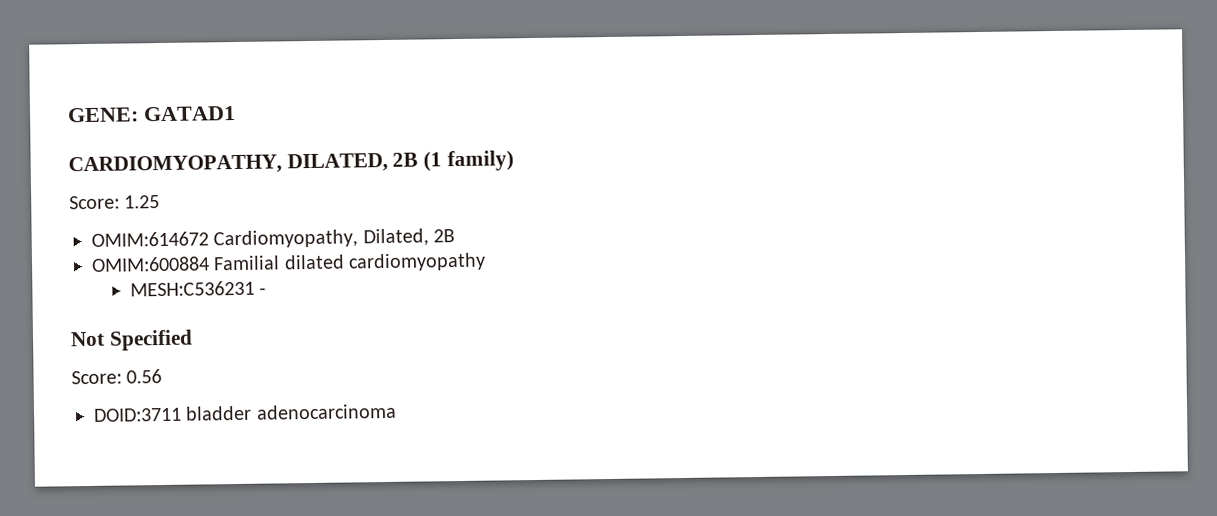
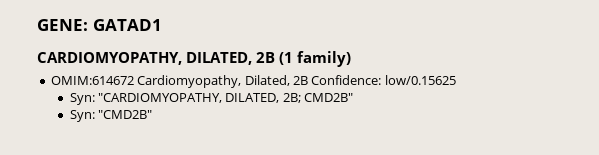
[69,195,161,210] // Score: 1.25 -> (351, 59) none
[91,252,487,272] [129,280,267,297] [70,329,193,351] [71,369,163,385] [93,403,397,422] // OMIM:600884 Familial dilated cardiomyopathy // MESH:C536231 - // Not Specified // Score: 0.56 // DOID:3711 bladder adenocarcinoma -> [311,75,456,85] [69,93,354,105] [69,110,153,122] Confidence: low/0.15625 // Syn: "CARDIOMYOPATHY, DILATED, 2B; CMD2B" // Syn: "CMD2B"

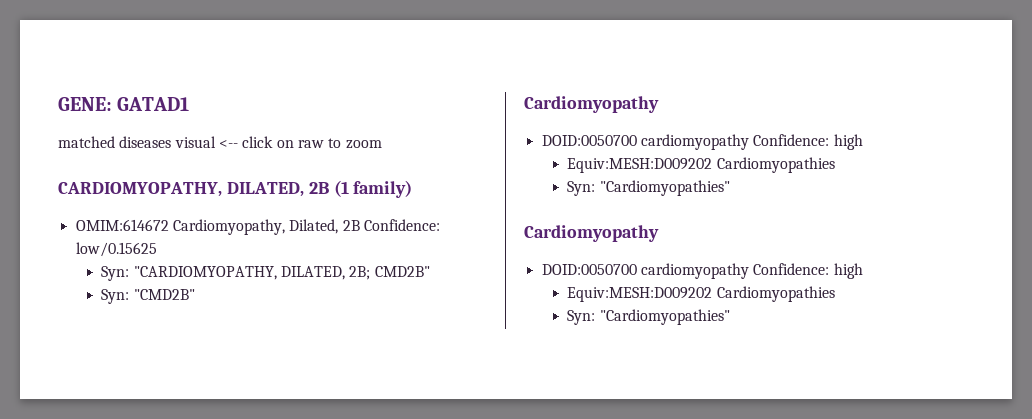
(162, 25) none -> [58,136,382,149] // matched diseases visual <-- click on raw to zoom
(153, 114) none -> [524,96,659,113] [541,134,863,150] [567,157,835,173] [567,180,730,196] [524,225,659,242] [541,263,863,279] [567,286,835,302] [567,309,730,325] // Cardiomyopathy // DOID:0050700 cardiomyopathy Confidence: high // Equiv:MESH:D009202 Cardiomyopathies // Syn: "Cardiomyopathies" // Cardiomyopathy // DOID:0050700 cardiomyopathy Confidence: high // Equiv:MESH:D009202 Cardiomyopathies // Syn: "Cardiomyopathies"

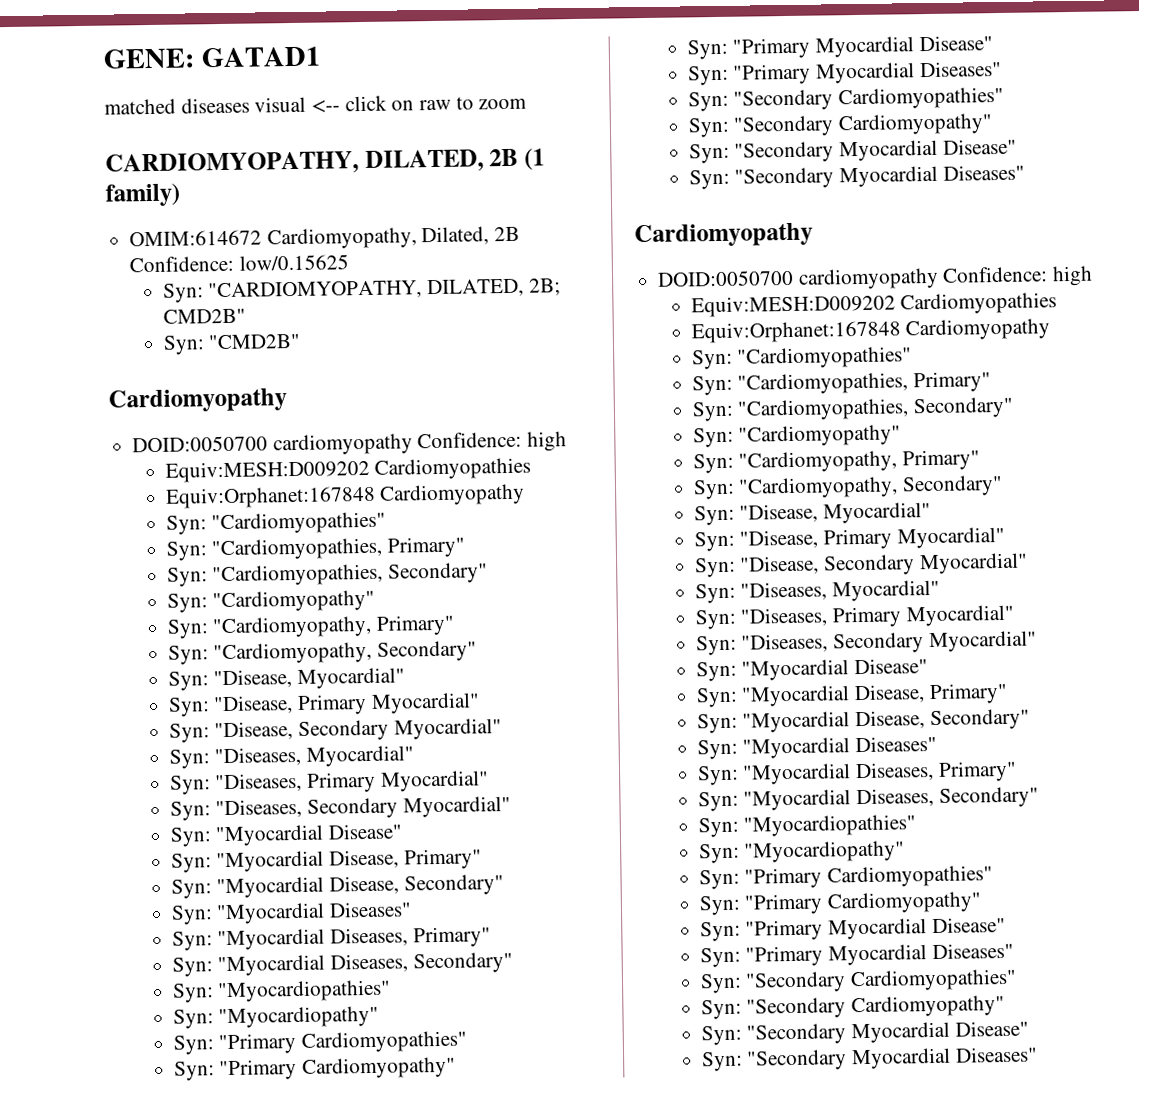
[567,180,730,196] [524,225,659,242] [541,263,863,279] [567,286,835,302] [567,309,730,325] // Syn: "Cardiomyopathies" // Cardiomyopathy // DOID:0050700 cardiomyopathy Confidence: high // Equiv:MESH:D009202 Cardiomyopathies // Syn: "Cardiomyopathies" -> [164,483,526,509] [165,511,387,535] [165,536,465,561] [166,562,488,587] [166,589,376,613] [166,614,455,639] [167,640,477,665] [167,667,405,691] [167,692,480,717] [168,718,502,743] [168,745,414,769] [169,770,489,795] [169,795,511,821] [169,823,402,847] [170,848,482,873] [170,874,504,899] [170,901,412,925] [171,926,491,951] [171,951,513,977] [171,979,392,1003] [172,1005,380,1029] [172,1030,467,1055] [173,1056,456,1081] [686,35,993,60] [687,60,1002,86] [687,86,1004,112] [687,113,993,138] [688,138,1017,164] [688,164,1025,190] [634,222,813,248] [657,265,1094,290] [690,292,1058,318] [690,318,1051,344] [691,346,913,370] [691,371,991,396] [691,396,1014,422] [692,424,902,448] [692,449,980,474] [692,474,1003,500] [693,502,931,526] [693,526,1005,552] [694,552,1028,578] [694,579,940,604] [694,604,1014,630] [695,630,1037,656] [695,658,928,682] [695,682,1008,708] [696,708,1030,734] [696,735,937,760] [696,760,1017,786] [697,786,1039,812] [697,814,917,838] [698,840,906,864] [698,865,993,890] [698,891,982,916] [699,916,1006,942] [699,942,1014,968] [699,968,1017,994] [700,995,1005,1020] [700,1020,1029,1046] [701,1046,1038,1072] // Equiv:Orphanet:167848 Cardiomyopathy // Syn: "Cardiomyopathies" // Syn: "Cardiomyopathies, Primary" // Syn: "Cardiomyopathies, Secondary" // Syn: "Cardiomyopathy" // Syn: "Cardiomyopathy, Primary" // Syn: "Cardiomyopathy, Secondary" // Syn: "Disease, Myocardial" // Syn: "Disease, Primary Myocardial" // Syn: "Disease, Secondary Myocardial" // Syn: "Diseases, Myocardial" // Syn: "Diseases, Primary Myocardial" // Syn: "Diseases, Secondary Myocardial" // Syn: "Myocardial Disease" // Syn: "Myocardial Disease, Primary" // Syn: "Myocardial Disease, Secondary" // Syn: "Myocardial Diseases" // Syn: "Myocardial Diseases, Primary" // Syn: "Myocardial Diseases, Secondary" // Syn: "Myocardiopathies" // Syn: "Myocardiopathy" // Syn: "Primary Cardiomyopathies" // Syn: "Primary Cardiomyopathy" // Syn: "Primary Myocardial Disease" // Syn: "Primary Myocardial Diseases" // Syn: "Secondary Cardiomyopathies" // Syn: "Secondary Cardiomyopathy" // Syn: "Secondary Myocardial Disease" // Syn: "Secondary Myocardial Diseases" // Cardiomyopathy // DOID:0050700 cardiomyopathy Confidence: high // Equiv:MESH:D009202 Cardiomyopathies // Equiv:Orphanet:167848 Cardiomyopathy // Syn: "Cardiomyopathies" // Syn: "Cardiomyopathies, Primary" // Syn: "Cardiomyopathies, Secondary" // Syn: "Cardiomyopathy" // Syn: "Cardiomyopathy, Primary" // Syn: "Cardiomyopathy, Secondary" // Syn: "Disease, Myocardial" // Syn: "Disease, Primary Myocardial" // Syn: "Disease, Secondary Myocardial" // Syn: "Diseases, Myocardial" // Syn: "Diseases, Primary Myocardial" // Syn: "Diseases, Secondary Myocardial" // Syn: "Myocardial Disease" // Syn: "Myocardial Disease, Primary" // Syn: "Myocardial Disease, Secondary" // Syn: "Myocardial Diseases" // Syn: "Myocardial Diseases, Primary" // Syn: "Myocardial Diseases, Secondary" // Syn: "Myocardiopathies" // Syn: "Myocardiopathy" // Syn: "Primary Cardiomyopathies" // Syn: "Primary Cardiomyopathy" // Syn: "Primary Myocardial Disease" // Syn: "Primary Myocardial Diseases" // Syn: "Secondary Cardiomyopathies" // Syn: "Secondary Cardiomyopathy" // Syn: "Secondary Myocardial Disease" // Syn: "Secondary Myocardial Diseases"

